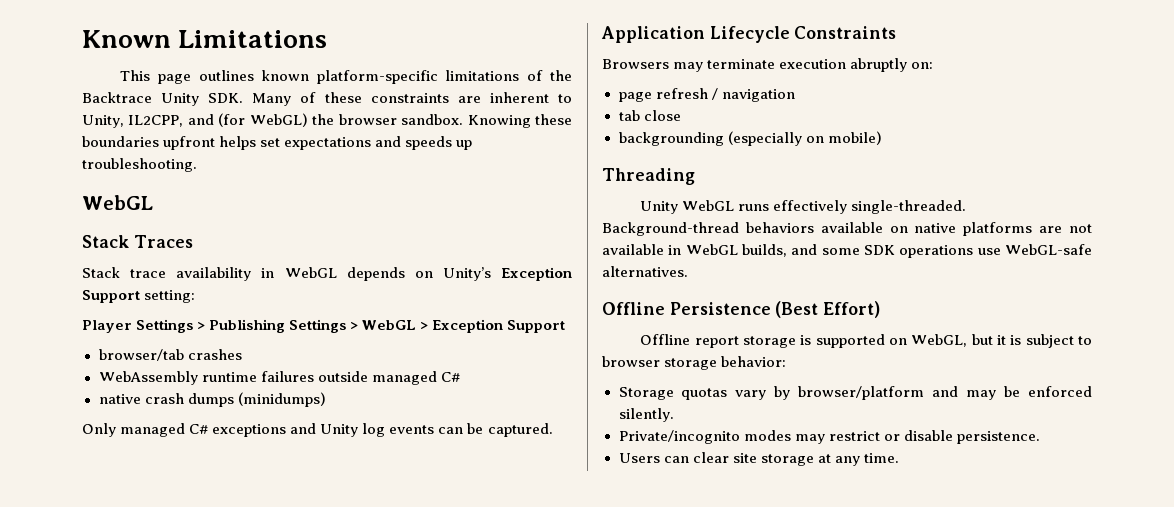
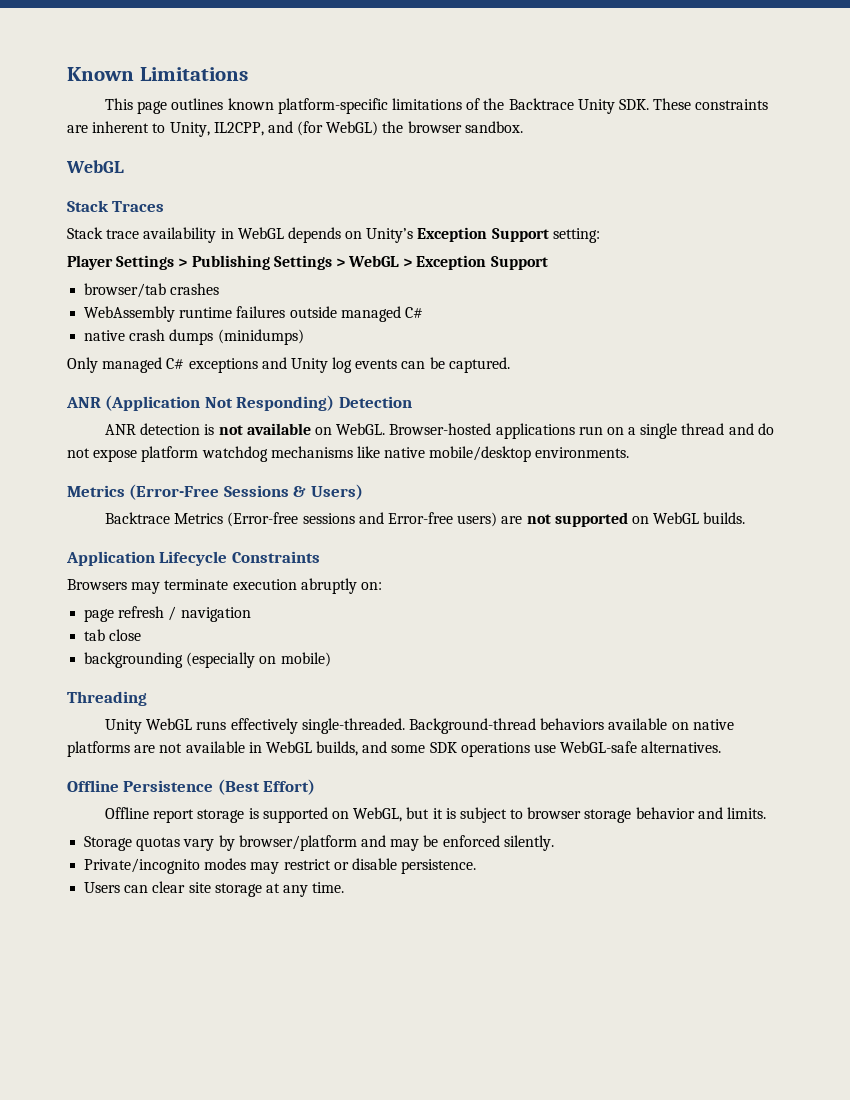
[252,92,362,106] Many of these -> [653,98,692,110] These
[467,114,572,128] [82,136,473,150] [82,158,197,172] Knowing these boundaries upfront helps set expectations and speeds up troubleshooting. -> (523, 127) none
(553, 430) none -> [66,395,412,411] [105,423,774,439] [67,446,630,462] [67,484,363,500] [105,512,746,527] // ANR (Application Not Responding) Detection // ANR detection is not available on WebGL. Browser-hosted applications run on a single thread and do not expose platform watchdog mechanisms like native mobile/desktop environments. // Metrics (Error-Free Sessions & Users) // Backtrace Metrics (Error-free sessions and Error-free users) are not supported on WebGL builds.
[721,356,787,367] behavior: -> [635,807,767,819] behavior and limits.

